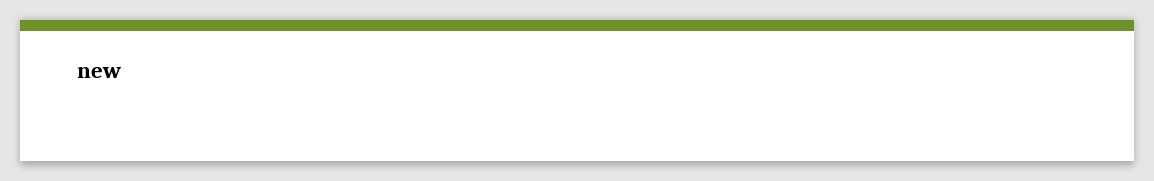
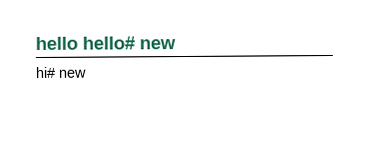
[77,67,121,78] new -> [35,36,176,51] [35,66,86,79] hello hello# new // hi# new

